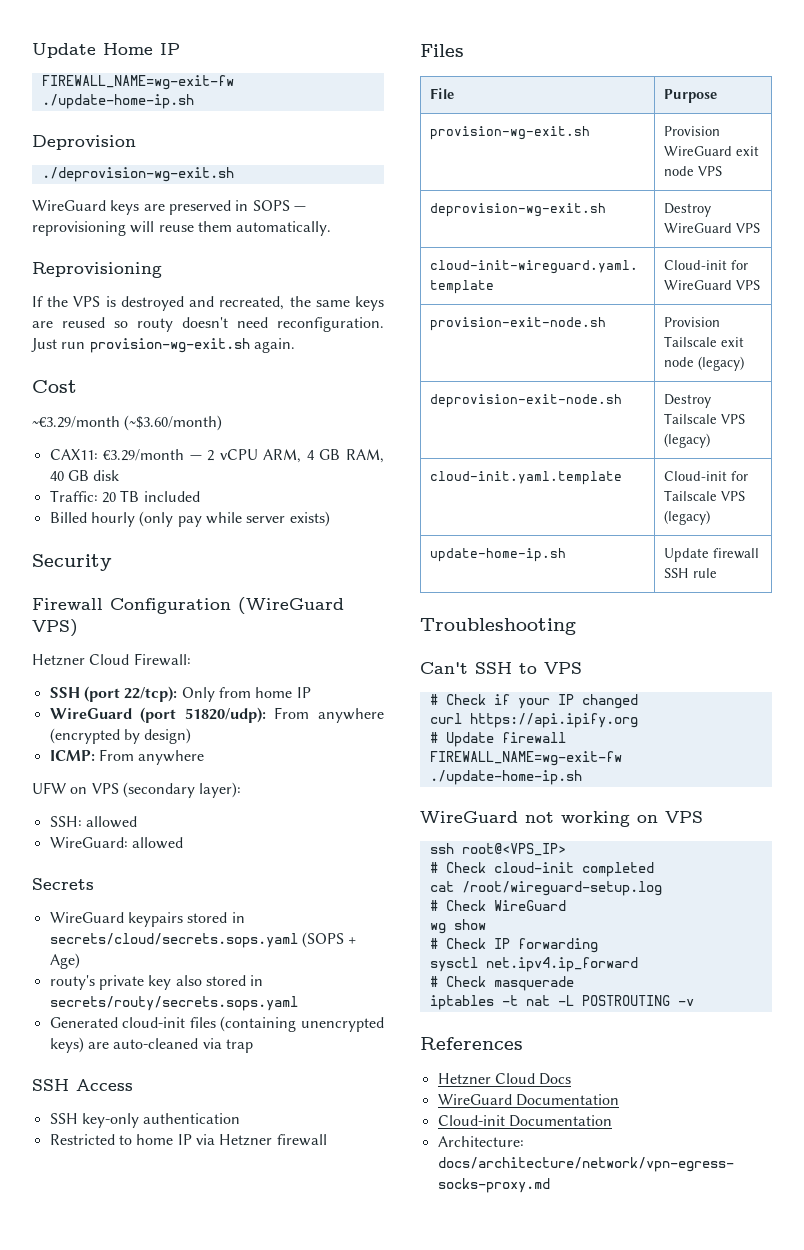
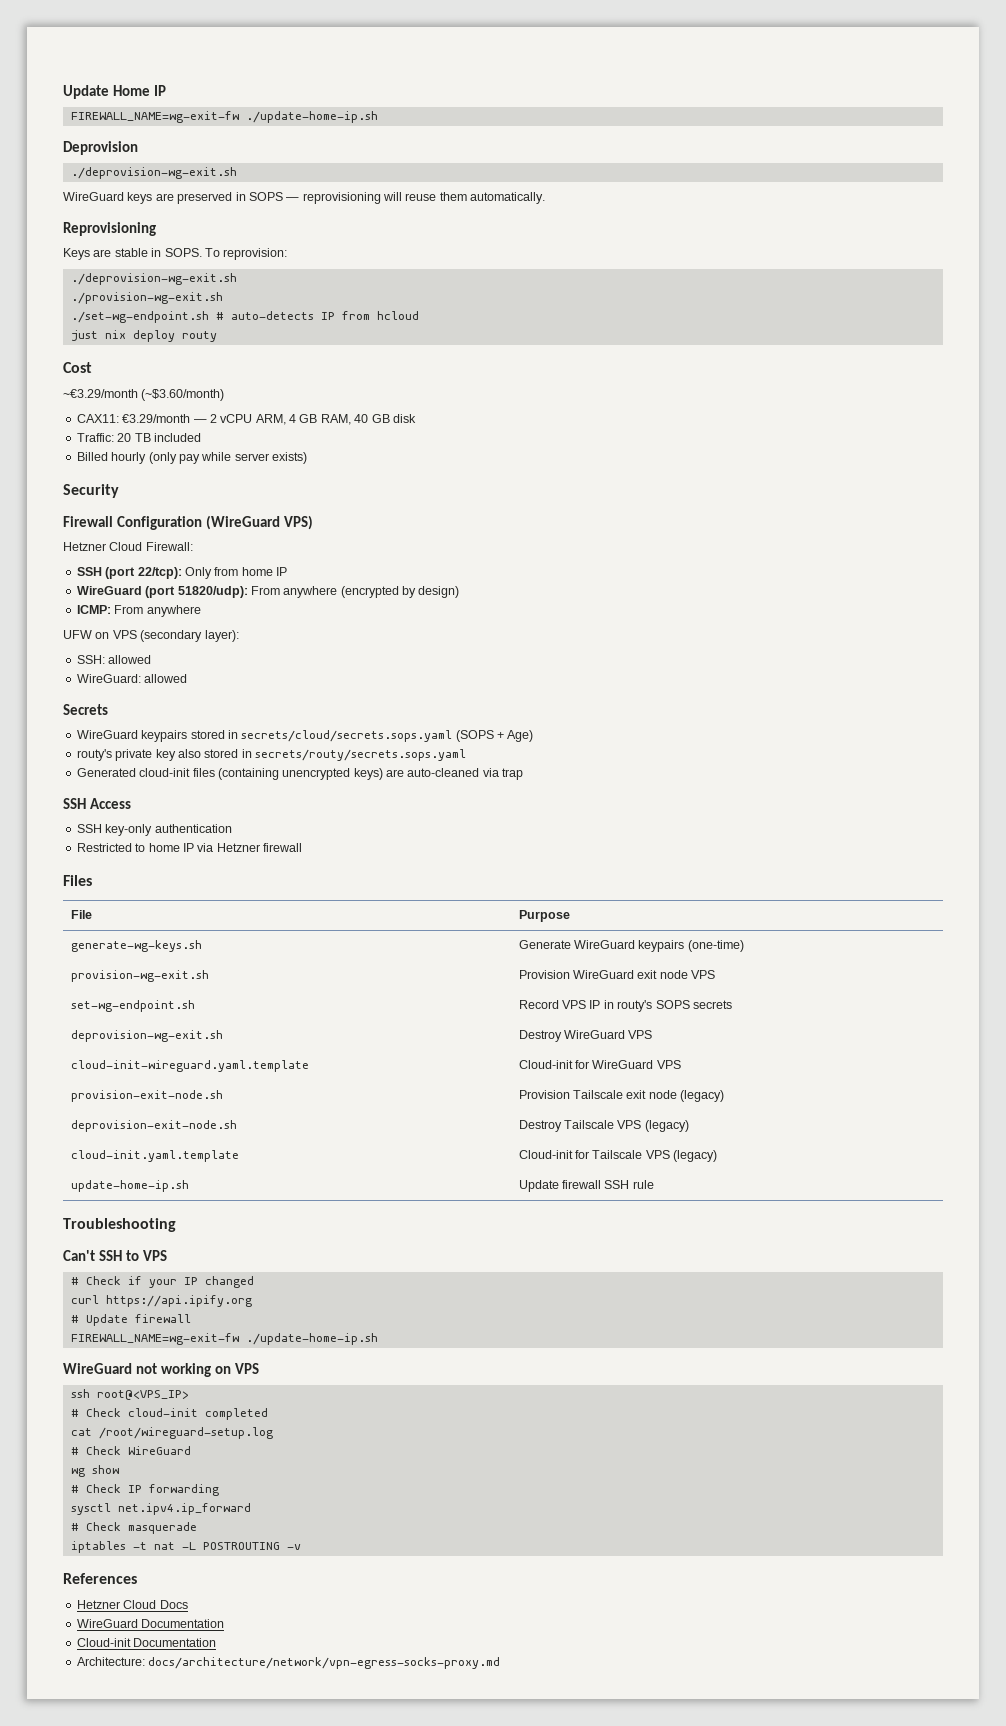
[32,296,385,311] [32,317,384,332] [31,338,295,353] If the VPS is destroyed and recreated, the same keys are reused so routy doesn't need reconfiguration. Just run provision-wg-exit.sh again. -> [63,248,288,260] [70,273,237,285] [70,292,223,304] [70,311,419,323] [70,330,217,342] Keys are stable in SOPS. To reprovision: // ./deprovision-wg-exit.sh // ./provision-wg-exit.sh // ./set-wg-endpoint.sh # auto-detects IP from hcloud // just nix deploy routy
(718, 96) none -> [70,940,202,952] [518,940,744,952] // generate-wg-keys.sh | Generate WireGuard keypairs (one-time)
(723, 171) none -> [70,1000,195,1012] [518,1000,732,1012] // set-wg-endpoint.sh | Record VPS IP in routy's SOPS secrets

